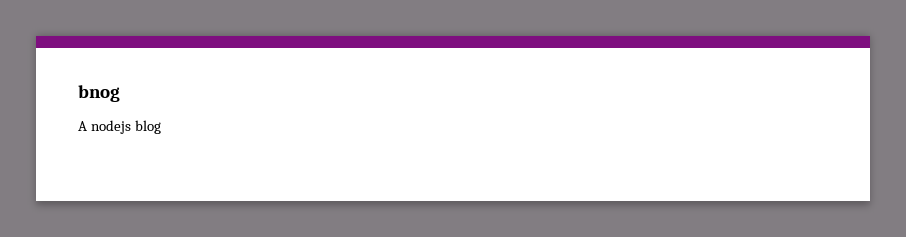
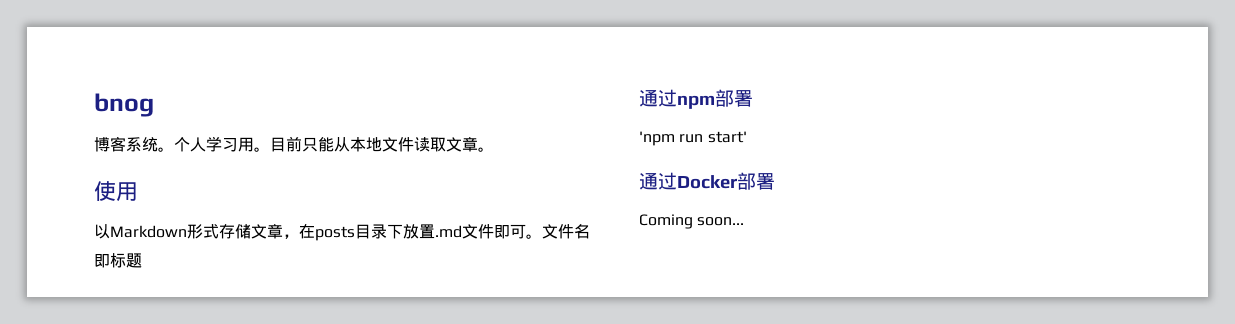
[78,120,161,134] A nodejs blog -> [94,136,494,152] [94,181,138,201] [94,224,590,241] [94,253,142,268] [639,89,753,109] [639,131,747,146] [639,172,775,190] [639,214,745,229] 博客系统。个人学习用。目前只能从本地文件读取文章。 // 使用 // 以Markdown形式存储文章，在posts目录下放置.md文件即可。文件名即标题 // 通过npm部署 // 'npm run start' // 通过Docker部署 // Coming soon...

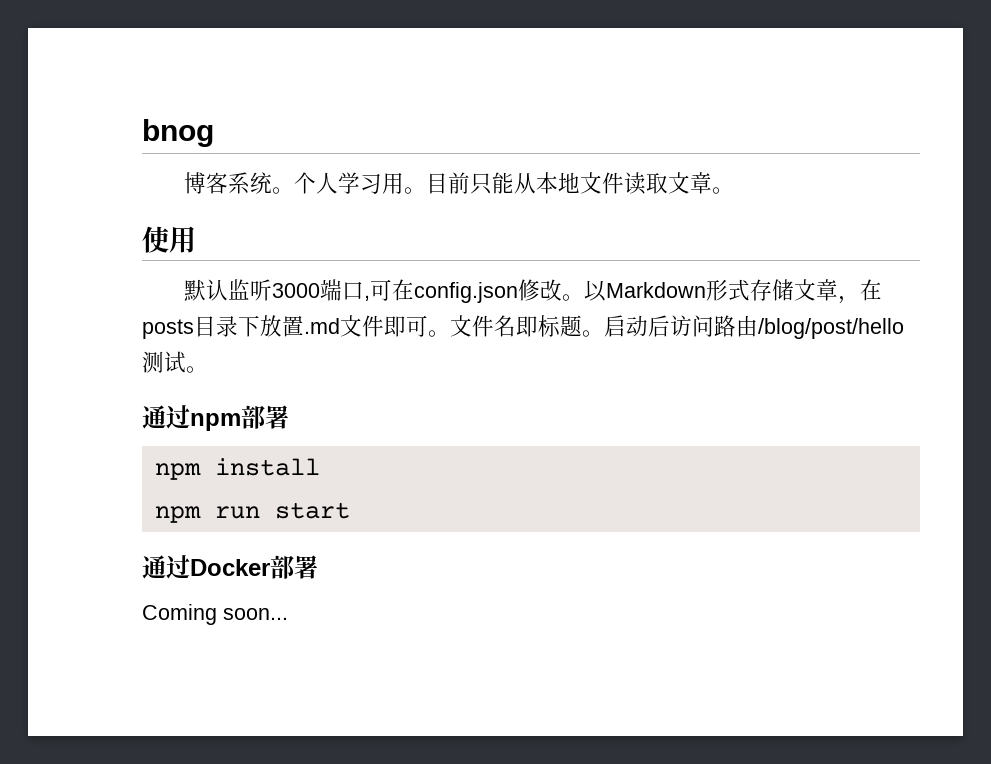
(138, 191) none -> [184,279,585,303] 默认监听3000端口,可在config.json修改。
[639,89,753,109] [639,131,747,146] // 通过npm部署 // 'npm run start' -> [582,315,904,339] [142,351,208,373] [142,405,289,431] [154,458,320,480] [154,502,350,523] 。启动后访问路由/blog/post/hello测试。 // 通过npm部署 // npm install // npm run start

